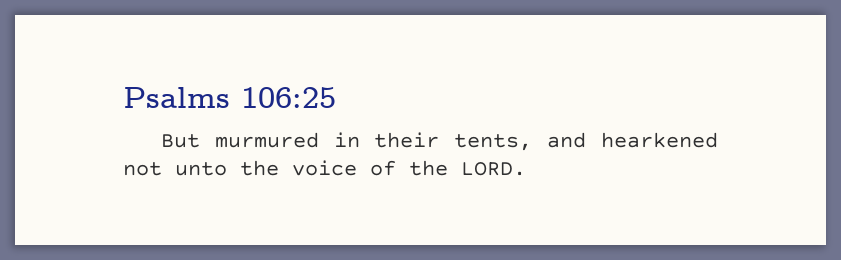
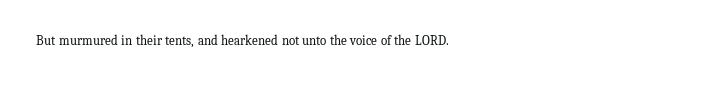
[123,87,336,108] Psalms 106:25 // -> (36, 40) none

